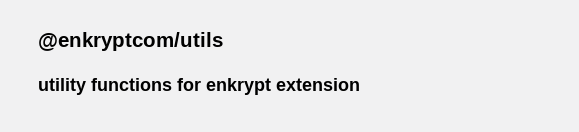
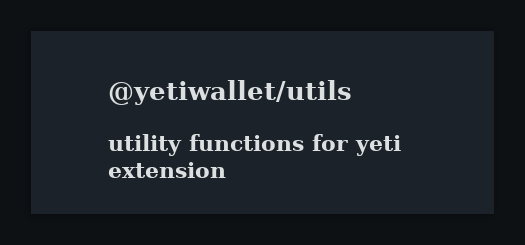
[38,32,223,51] @enkryptcom/utils -> [108,80,352,105] @yetiwallet/utils
[206,78,271,95] enkrypt -> [355,135,401,156] yeti

